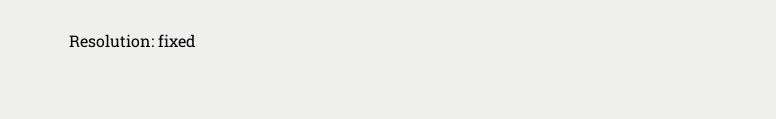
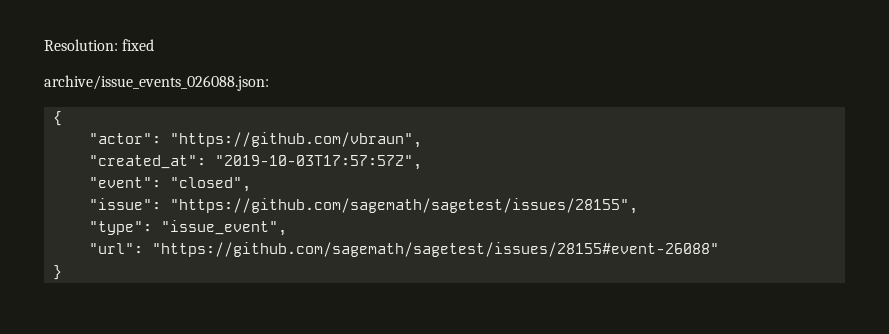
(196, 41) none -> [44,75,269,91] [53,111,63,126] [89,132,423,148] [89,155,423,170] [89,177,252,192] [89,198,639,214] [89,220,288,236] [89,242,720,257] [53,265,63,280] // archive/issue_events_026088.json: // { // "actor": "https://github.com/vbraun", // "created_at": "2019-10-03T17:57:57Z", // "event": "closed", // "issue": "https://github.com/sagemath/sagetest/issues/28155", // "type": "issue_event", // "url": "https://github.com/sagemath/sagetest/issues/28155#event-26088" // }

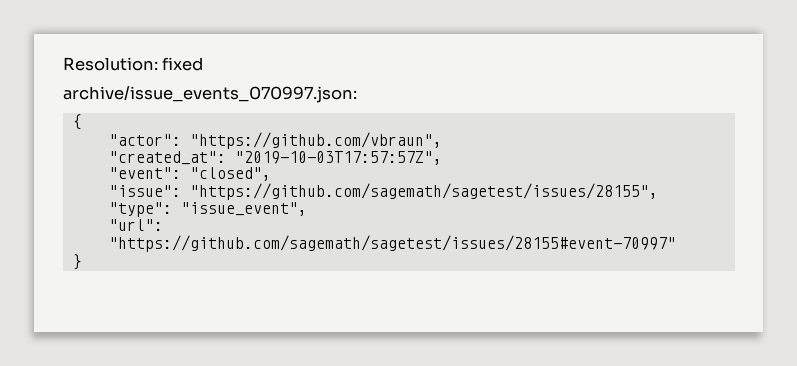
[44,75,269,91] archive/issue_events_026088.json: -> [63,86,357,103] archive/issue_events_070997.json:
[152,242,720,257] "https://github.com/sagemath/sagetest/issues/28155#event-26088" -> [108,235,676,252] "https://github.com/sagemath/sagetest/issues/28155#event-70997"

